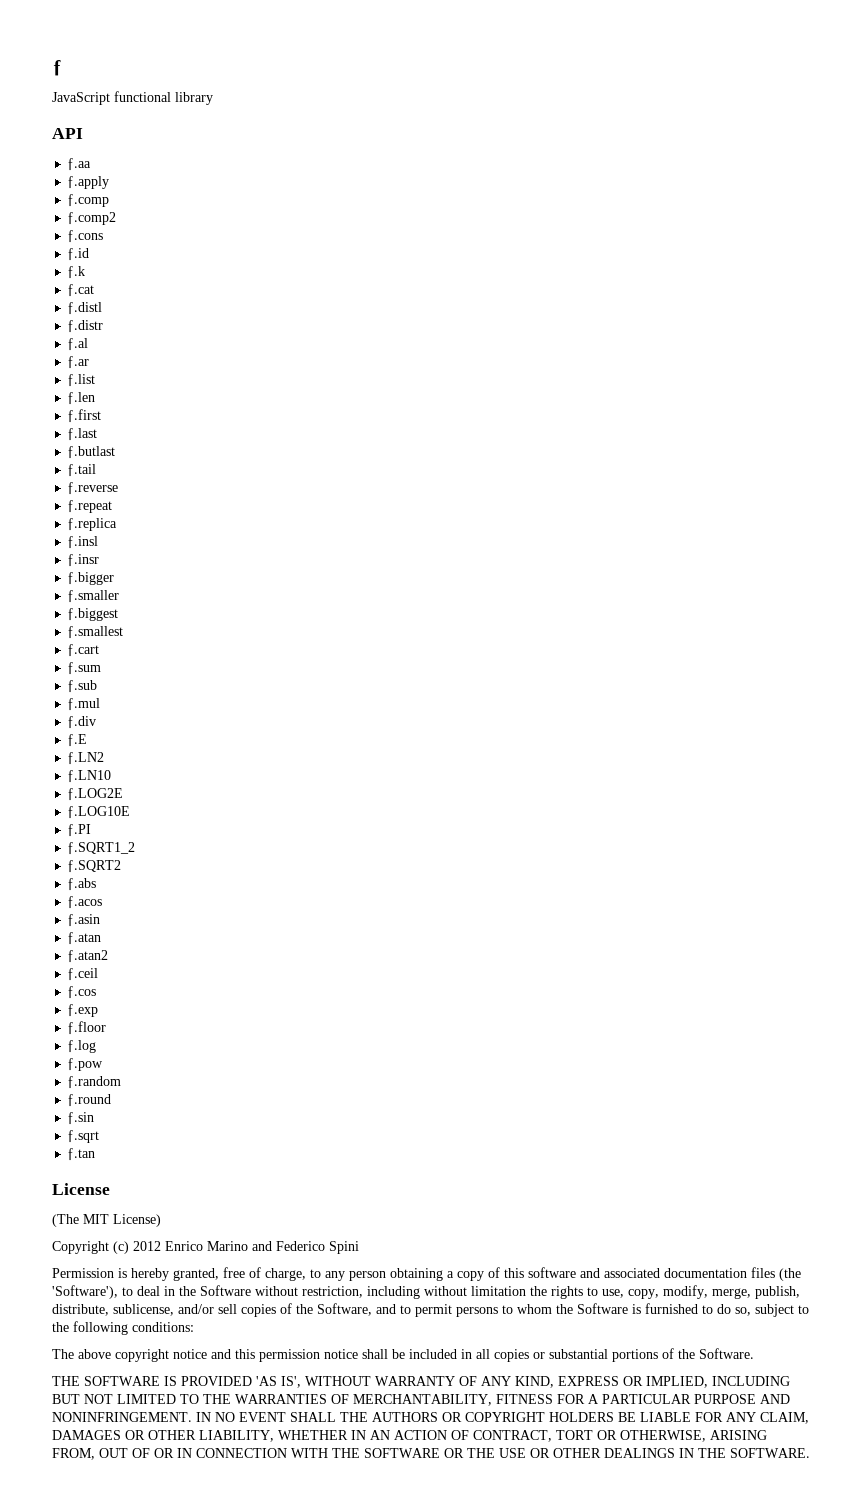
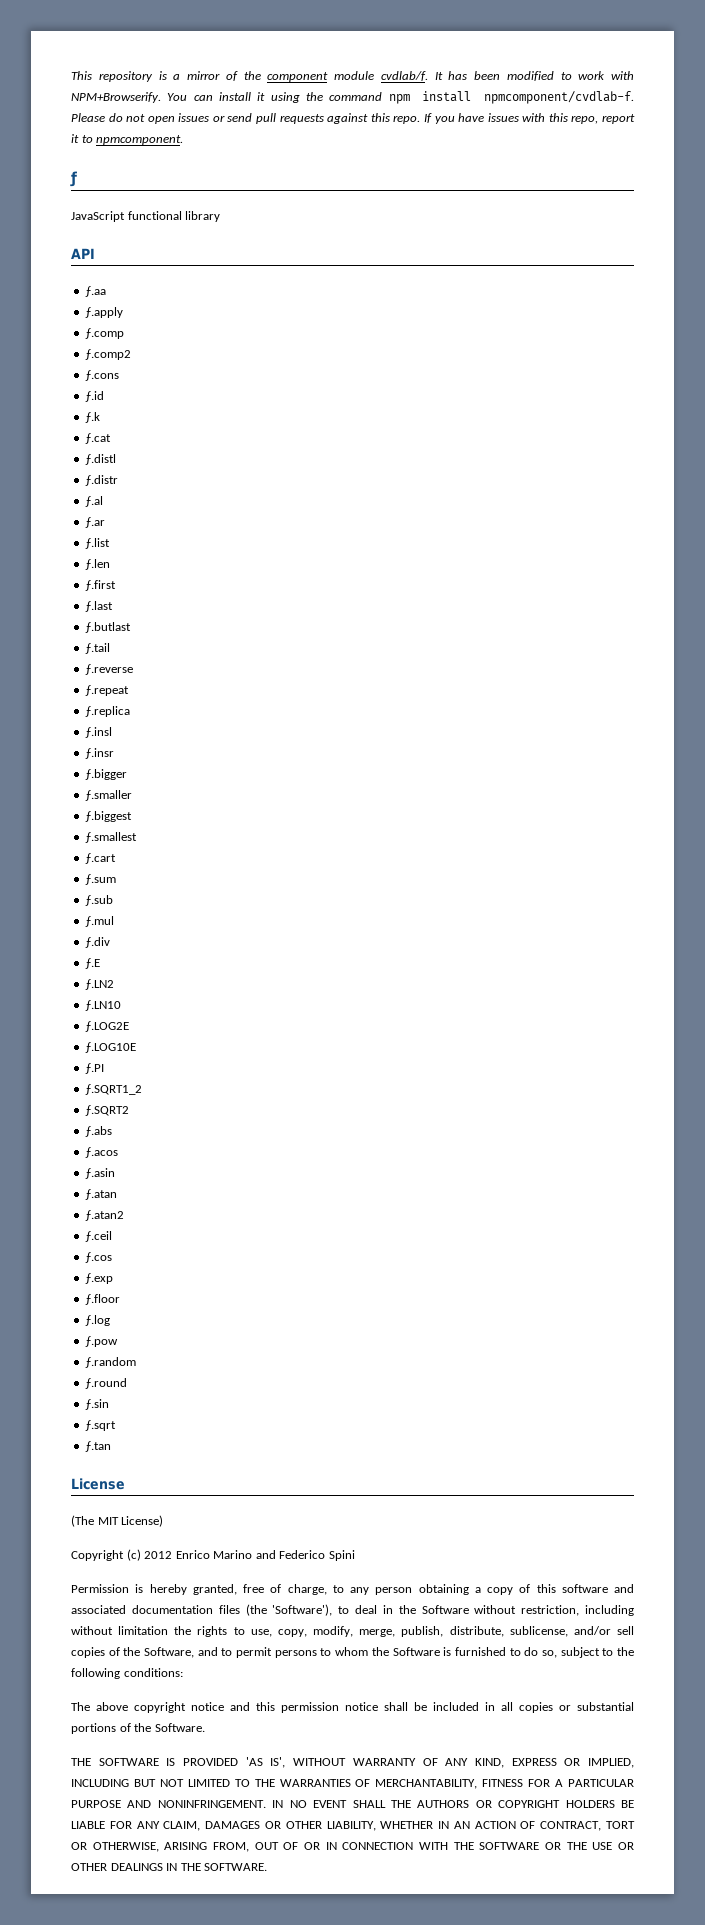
(52, 68) none -> [71,71,634,82] [71,91,634,104] [71,113,635,124] [71,134,184,145] This repository is a mirror of the component module cvdlab/f. It has been modified to work with NPM+Browserify. You can install it using the command npm install npmcomponent/cvdlab-f. Please do not open issues or send pull requests against this repo. If you have issues with this repo, report it to npmcomponent. //

